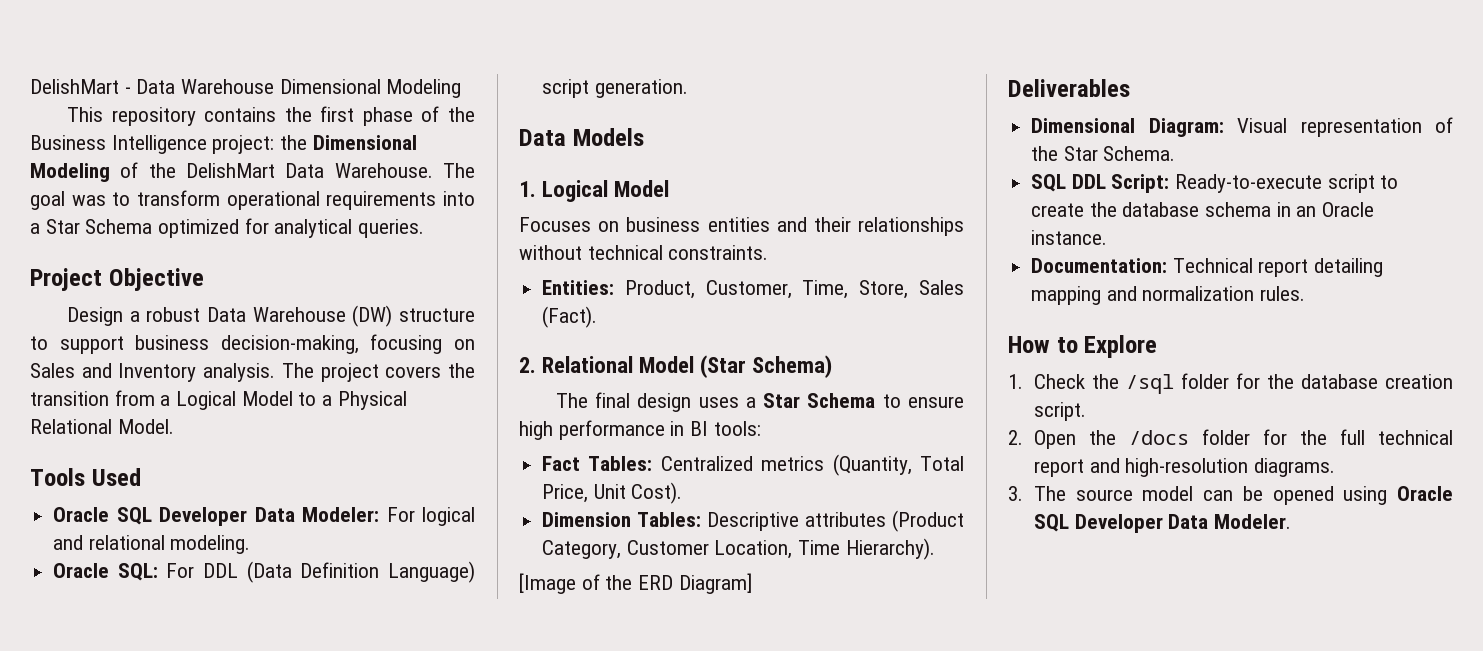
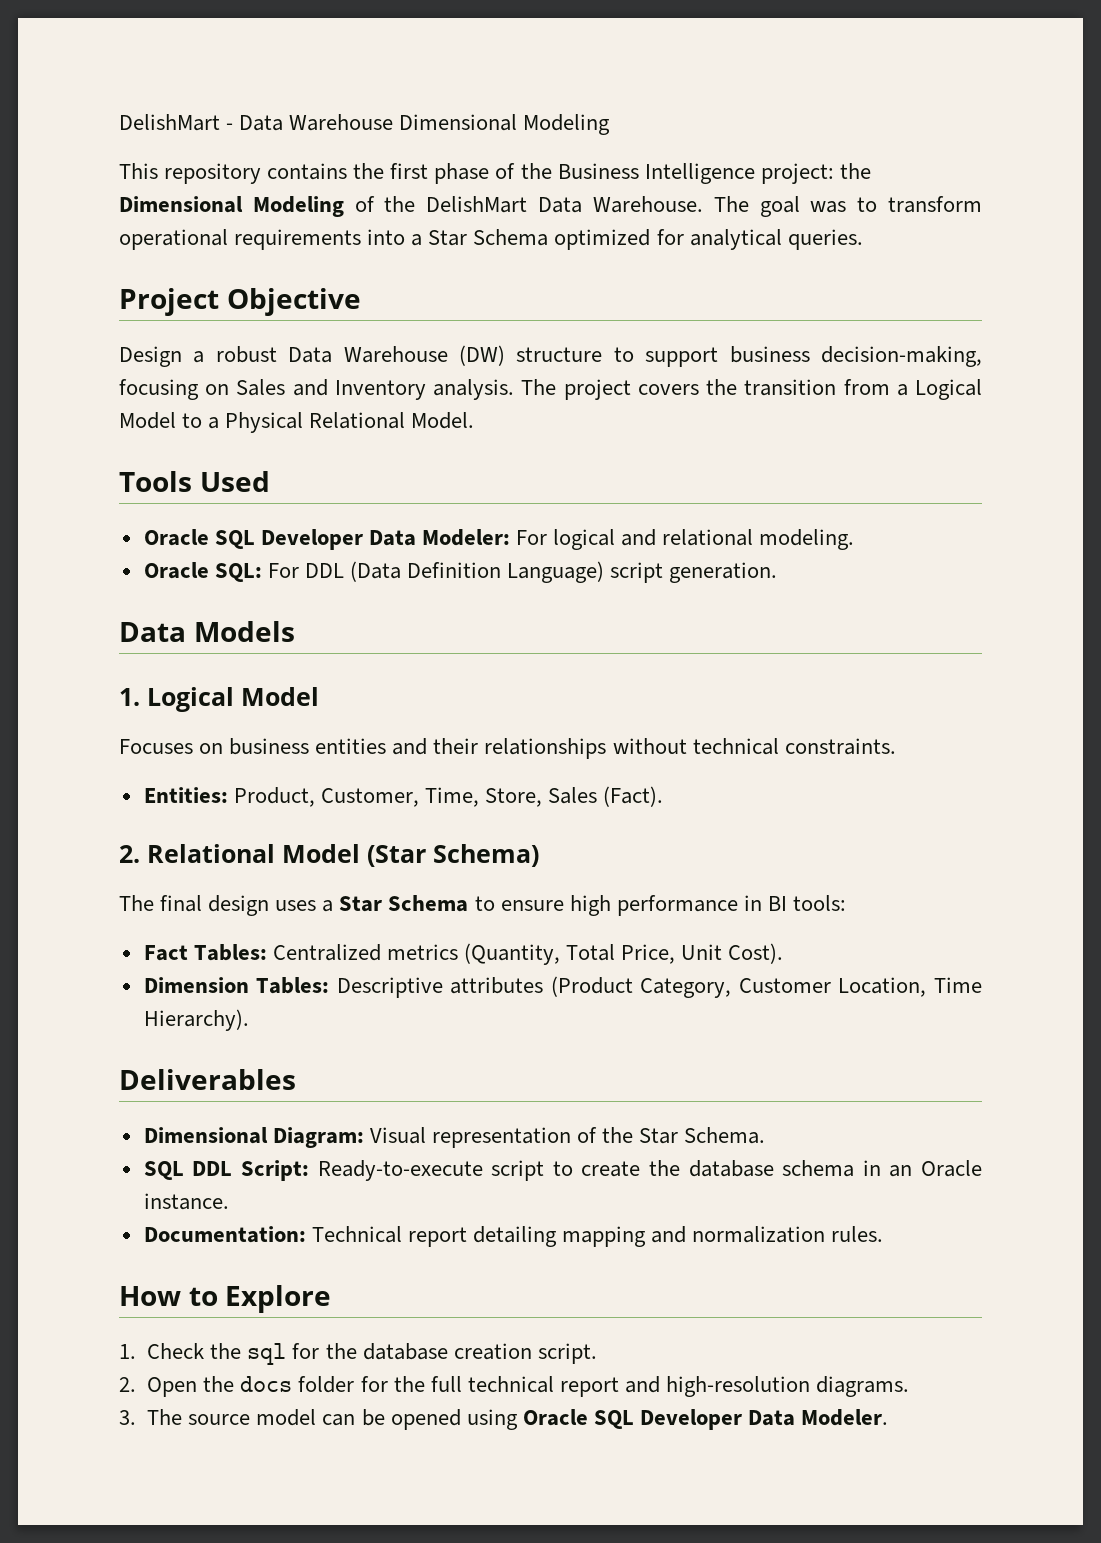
[519,573,752,594] // [Image of the ERD Diagram] -> (249, 1020) none
[1125,373,1229,394] /sql folder -> [247,1343,287,1365] sql
[1128,430,1189,445] /docs -> [240,1376,293,1392] docs

